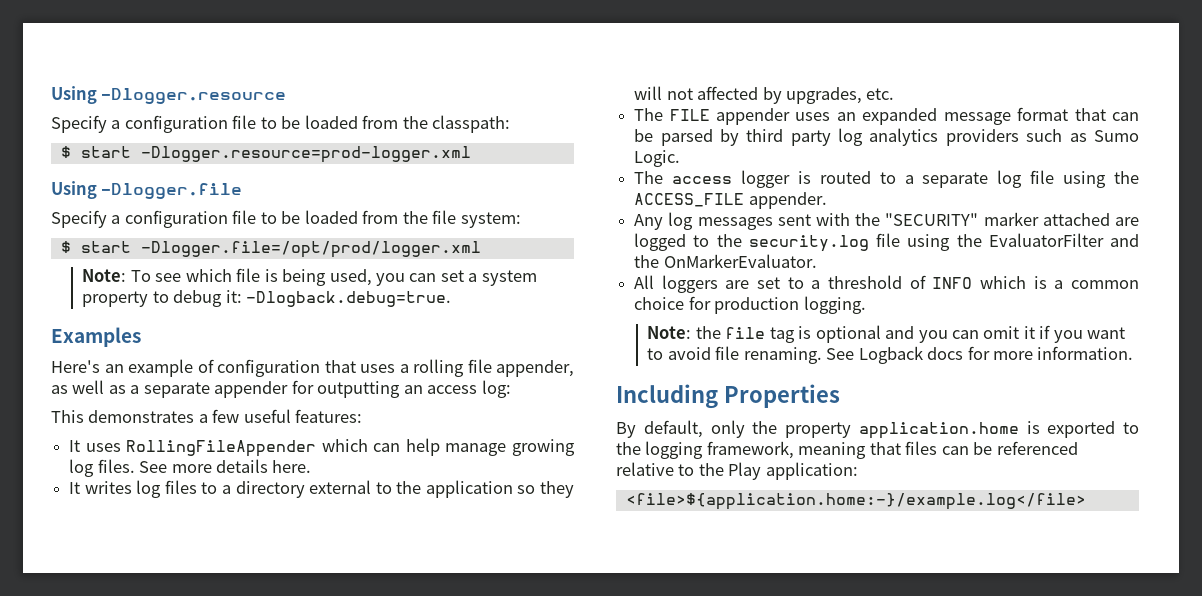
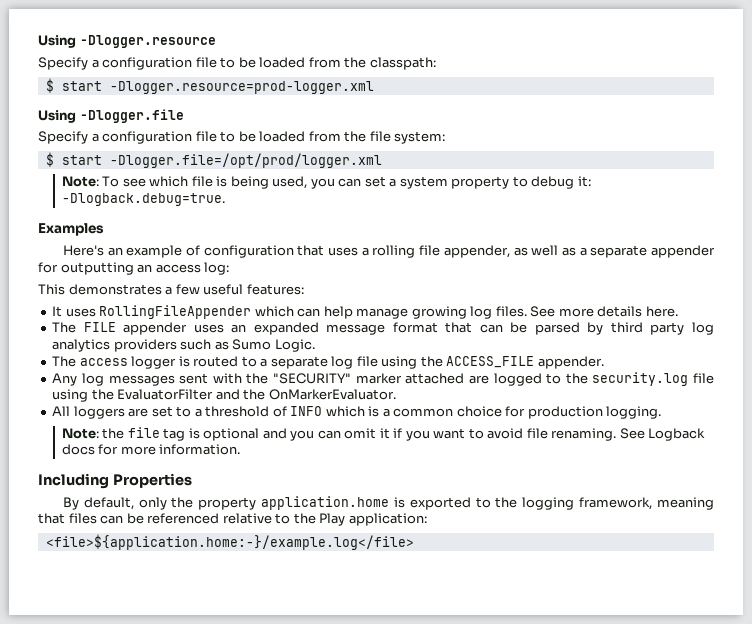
[69,480,574,498] [634,86,895,104] // It writes log files to a directory external to the application so they will not affected by upgrades, etc. -> (678, 311) none

